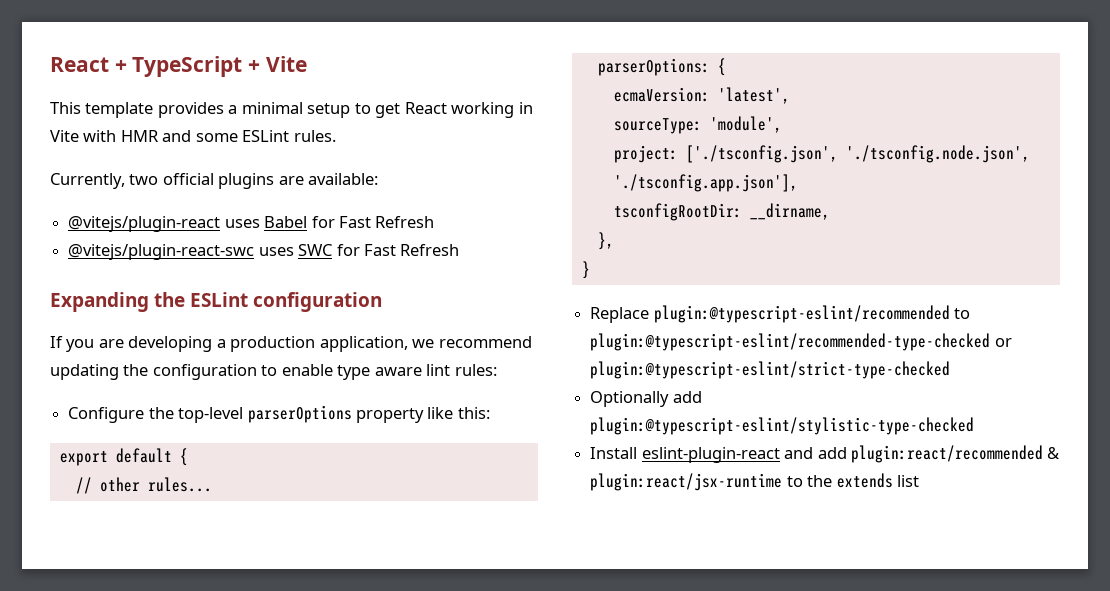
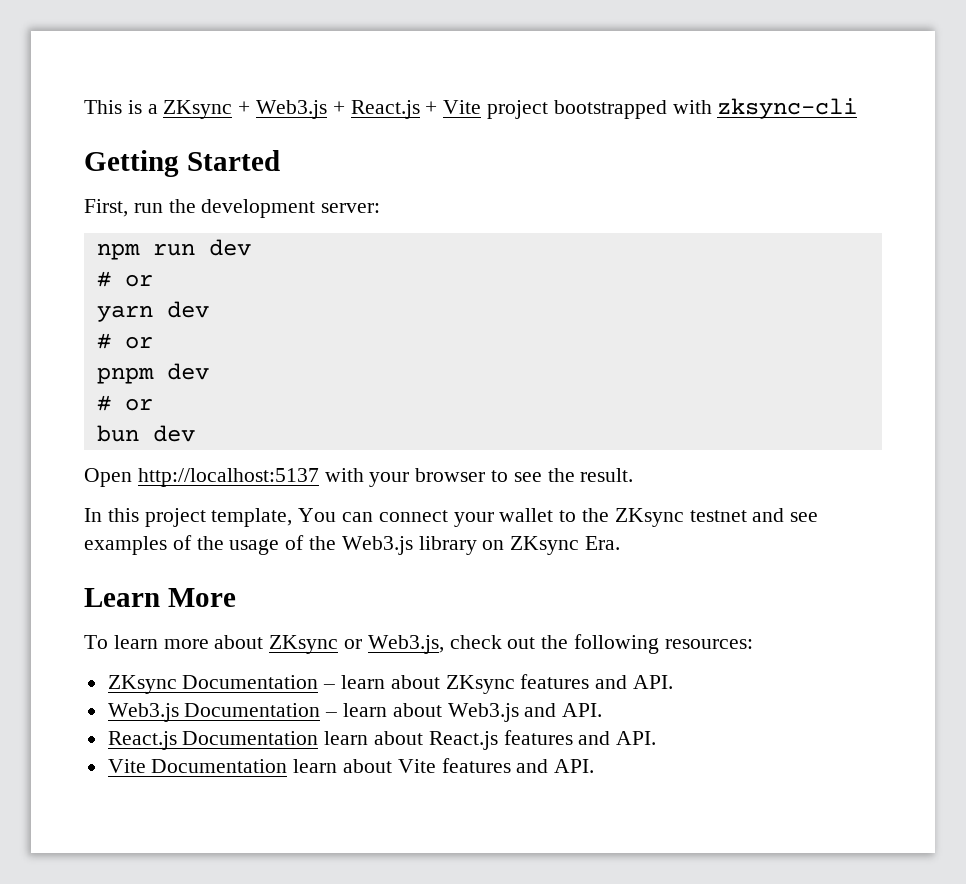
[50,56,307,77] [50,102,533,118] [50,130,336,142] [50,173,379,189] [68,216,435,232] [68,244,460,260] [50,292,383,312] [50,336,532,352] [50,364,497,380] [68,405,490,423] [59,448,188,466] [75,477,212,494] [597,58,726,76] [613,87,790,104] [613,116,782,134] [613,145,1030,163] [613,174,798,192] [613,203,830,221] [597,232,614,250] [581,261,590,279] [590,305,971,323] [590,333,1012,351] [590,361,951,379] [590,391,702,407] [590,417,975,435] [590,445,1061,463] [590,473,919,491] React + TypeScript + Vite // This template provides a minimal setup to get React working in Vite with HMR and some ESLint rules. // Currently, two official plugins are available: // @vitejs/plugin-react uses Babel for Fast Refresh // @vitejs/plugin-react-swc uses SWC for Fast Refresh // Expanding the ESLint configuration // If you are developing a production application, we recommend updating the configuration to enable type aware lint rules: // Configure the top-level parserOptions property like this: // export default { // // other rules... // parserOptions: { // ecmaVersion: 'latest', // sourceType: 'module', // project: ['./tsconfig.json', './tsconfig.node.json', './tsconfig.app.json'], // tsconfigRootDir: __dirname, // }, // } // Replace plugin:@typescript-eslint/recommended to plugin:@typescript-eslint/recommended-type-checked or plugin:@typescript-eslint/strict-type-checked // Optionally add plugin:@typescript-eslint/stylistic-type-checked // Install eslint-plugin-react and add plugin:react/recommended & plugin:react/jsx-runtime to the extends list -> [84,98,858,119] [84,150,280,177] [84,199,381,218] [96,239,251,260] [96,271,153,287] [96,301,209,322] [96,333,153,349] [96,363,209,384] [96,395,153,411] [96,425,195,442] [84,468,634,487] [84,508,819,527] [84,535,621,555] [84,588,236,607] [84,634,753,654] [107,674,674,694] [107,703,603,722] [107,730,657,750] [107,758,595,773] This is a ZKsync + Web3.js + React.js + Vite project bootstrapped with zksync-cli // Getting Started // First, run the development server: // npm run dev // # or // yarn dev // # or // pnpm dev // # or // bun dev // Open http://localhost:5137 with your browser to see the result. // In this project template, You can connect your wallet to the ZKsync testnet and see examples of the usage of the Web3.js library on ZKsync Era. // Learn More // To learn more about ZKsync or Web3.js, check out the following resources: // ZKsync Documentation – learn about ZKsync features and API. // Web3.js Documentation – learn about Web3.js and API. // React.js Documentation learn about React.js features and API. // Vite Documentation learn about Vite features and API.

